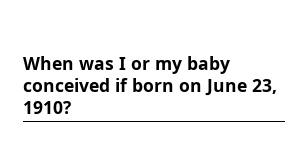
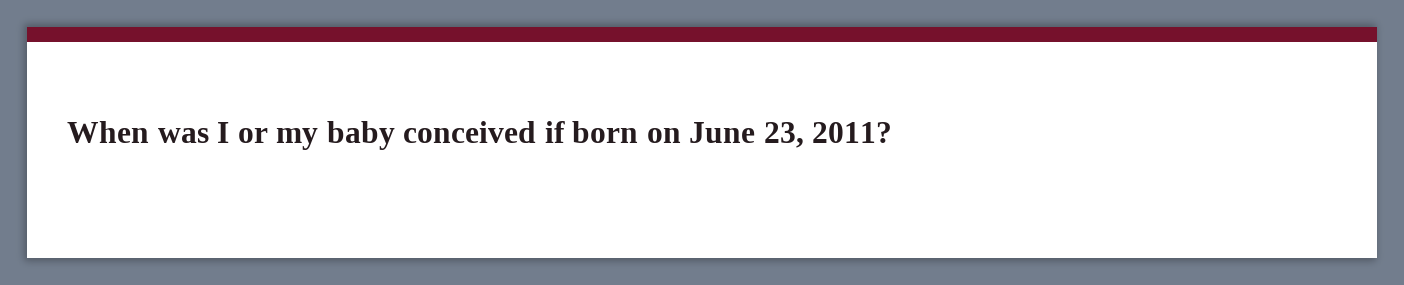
[23,101,71,114] 1910? -> [812,122,893,143] 2011?

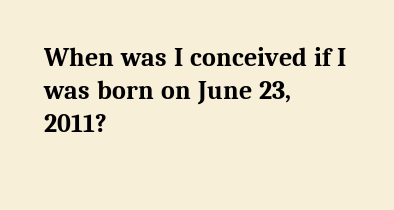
[237,121,565,150] or my baby conceived if -> [189,47,347,66] [43,86,90,99] conceived if I was

